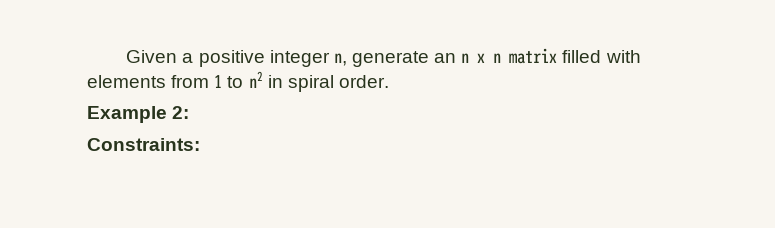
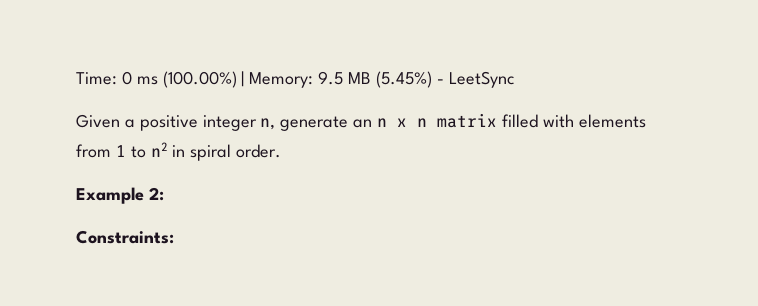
(126, 56) none -> [76,71,514,88] Time: 0 ms (100.00%) | Memory: 9.5 MB (5.45%) - LeetSync //

